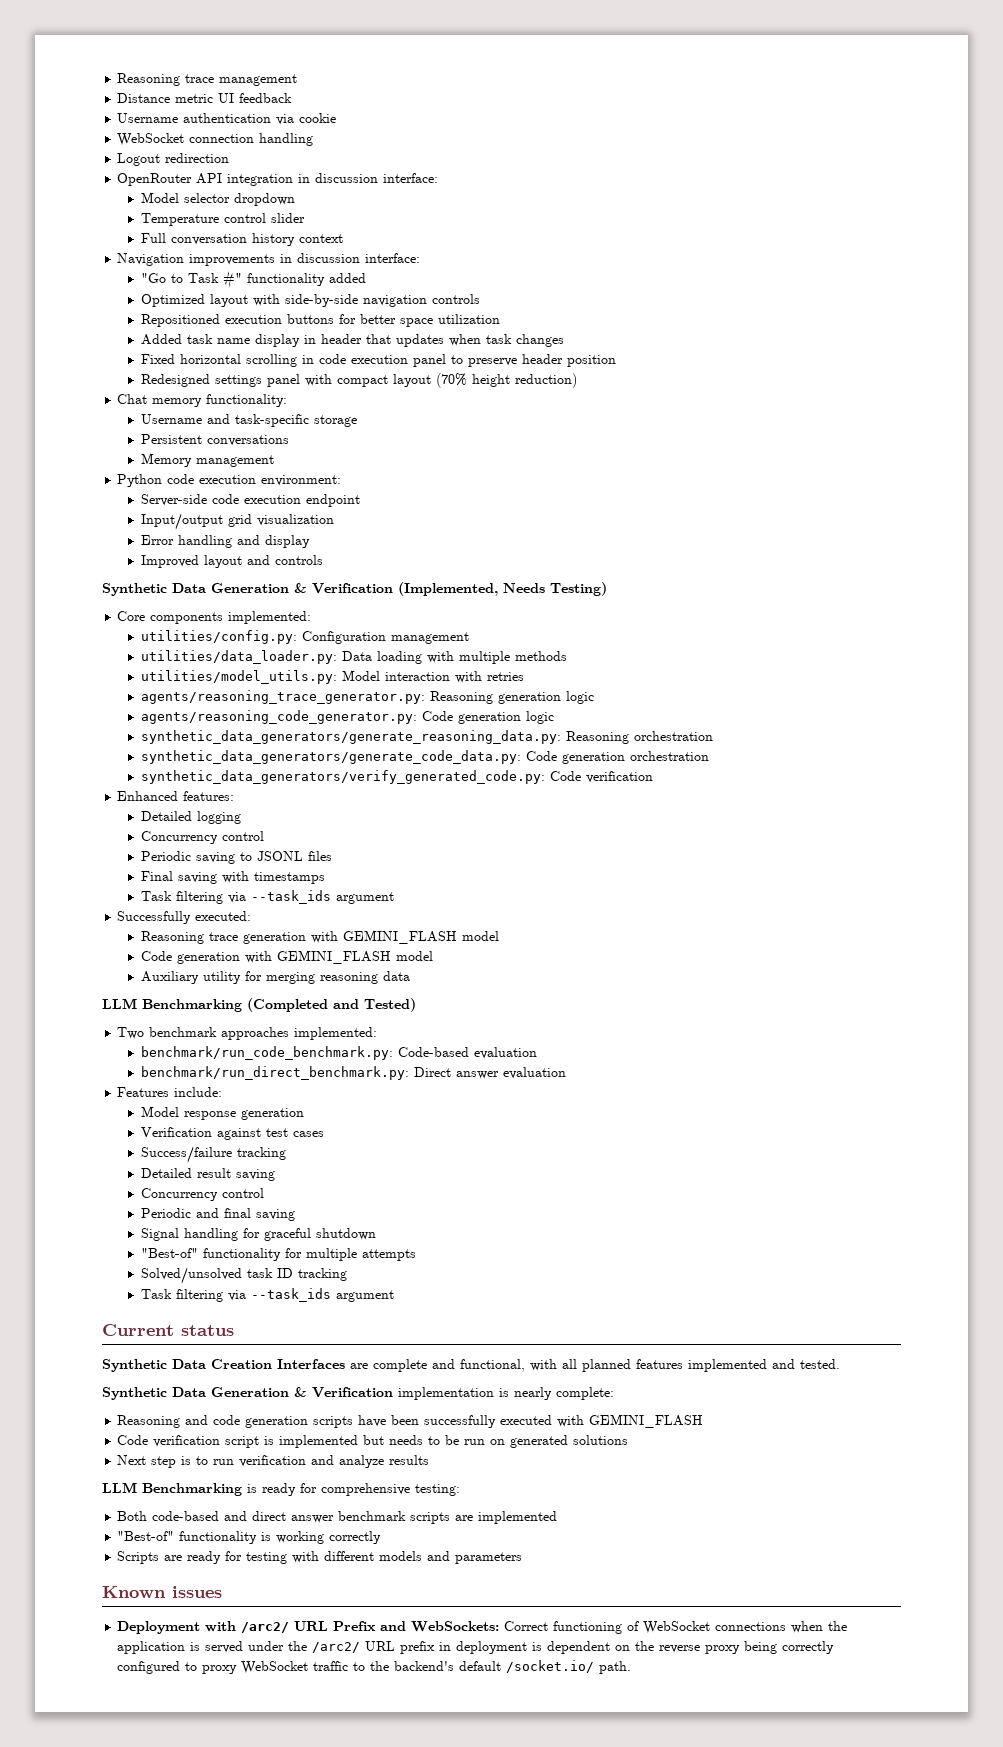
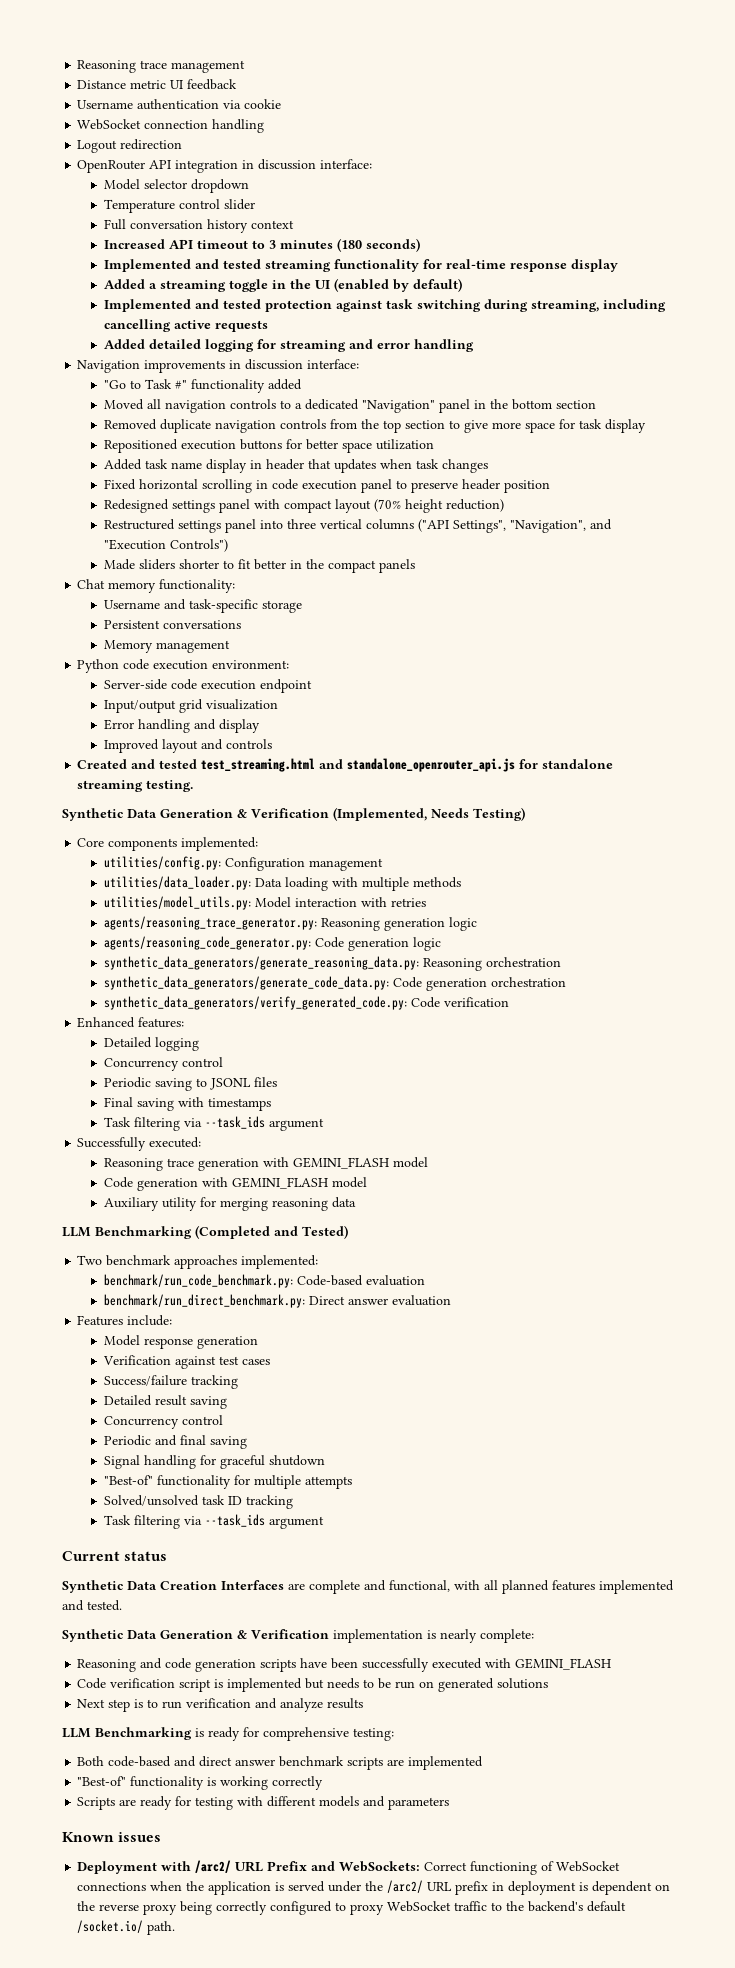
(344, 238) none -> [103,238,420,252] [103,259,618,272] [103,278,462,292] [103,299,666,312] [103,319,268,332] [103,339,474,352] // Increased API timeout to 3 minutes (180 seconds) // Implemented and tested streaming functionality for real-time response display // Added a streaming toggle in the UI (enabled by default) // Implemented and tested protection against task switching during streaming, including cancelling active requests // Added detailed logging for streaming and error handling
[141,294,481,307] Optimized layout with side-by-side navigation controls -> [103,399,596,413] [103,419,646,433] Moved all navigation controls to a dedicated "Navigation" panel in the bottom section // Removed duplicate navigation controls from the top section to give more space for task display
(578, 380) none -> [103,519,612,533] [103,539,228,552] [103,559,415,573] // Restructured settings panel into three vertical columns ("API Settings", "Navigation", and "Execution Controls") // Made sliders shorter to fit better in the compact panels
(324, 560) none -> [77,758,614,772] [77,780,194,792] // Created and tested test_streaming.html and standalone_openrouter_api.js for standalone streaming testing.

